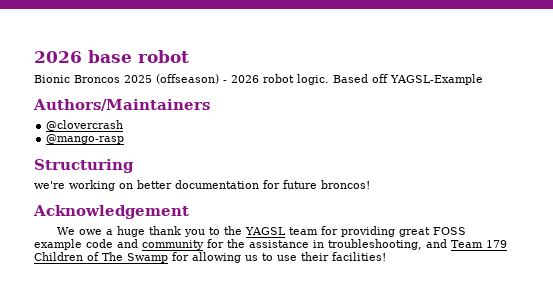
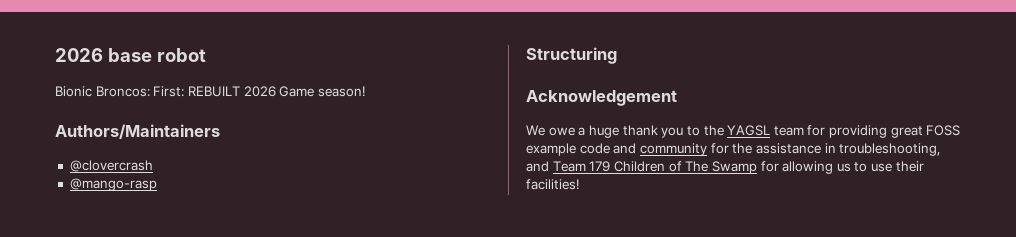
[74,74,483,85] [33,99,210,111] [46,120,124,131] [46,134,125,144] [34,159,134,173] [34,180,370,191] Broncos 2025 (offseason) - 2026 robot logic. Based off YAGSL-Example // Authors/Maintainers // @clovercrash // @mango-rasp // Structuring // we're working on better documentation for future broncos! -> [95,86,365,97] [55,124,220,139] [69,160,153,172] [69,178,157,191] [526,47,617,64] Broncos: First: REBUILT 2026 Game season! // Authors/Maintainers // @clovercrash // @mango-rasp // Structuring

